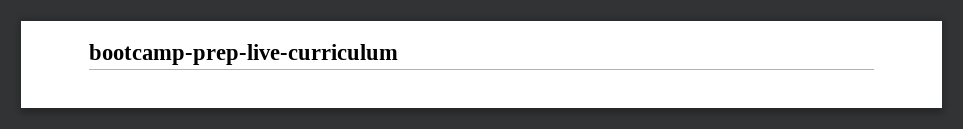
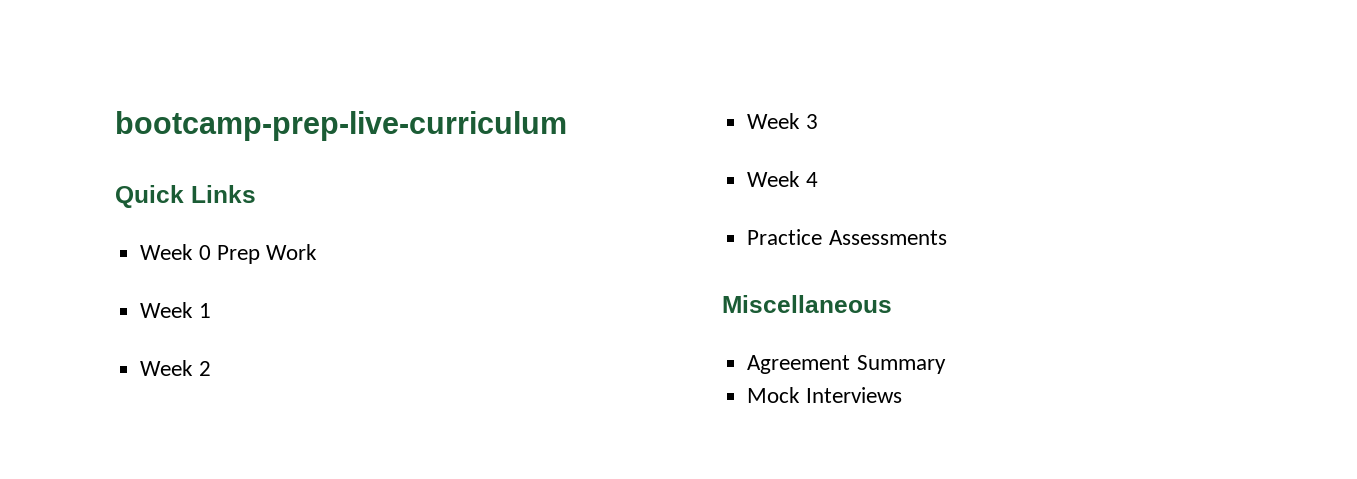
(398, 54) none -> [115,185,256,208] [140,244,317,264] [140,302,211,318] [140,360,211,376] [747,113,818,129] [747,171,818,187] [747,229,947,245] [722,295,892,313] [747,355,946,374] [747,387,902,403] // Quick Links // Week 0 Prep Work // Week 1 // Week 2 // Week 3 // Week 4 // Practice Assessments // Miscellaneous // Agreement Summary // Mock Interviews

